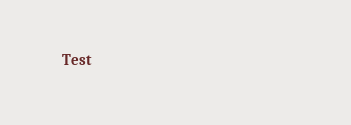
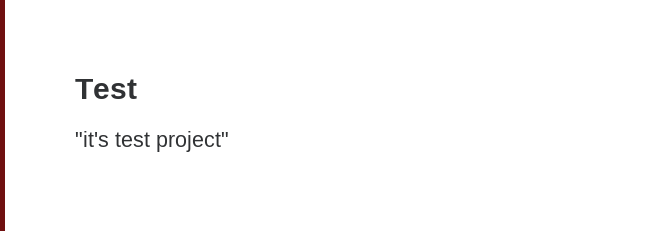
(92, 59) none -> [75,131,229,152] // "it's test project"

